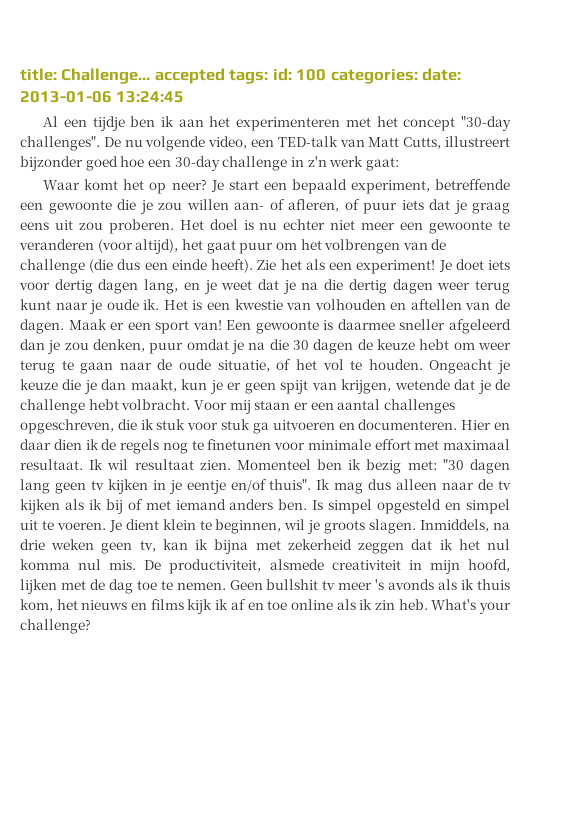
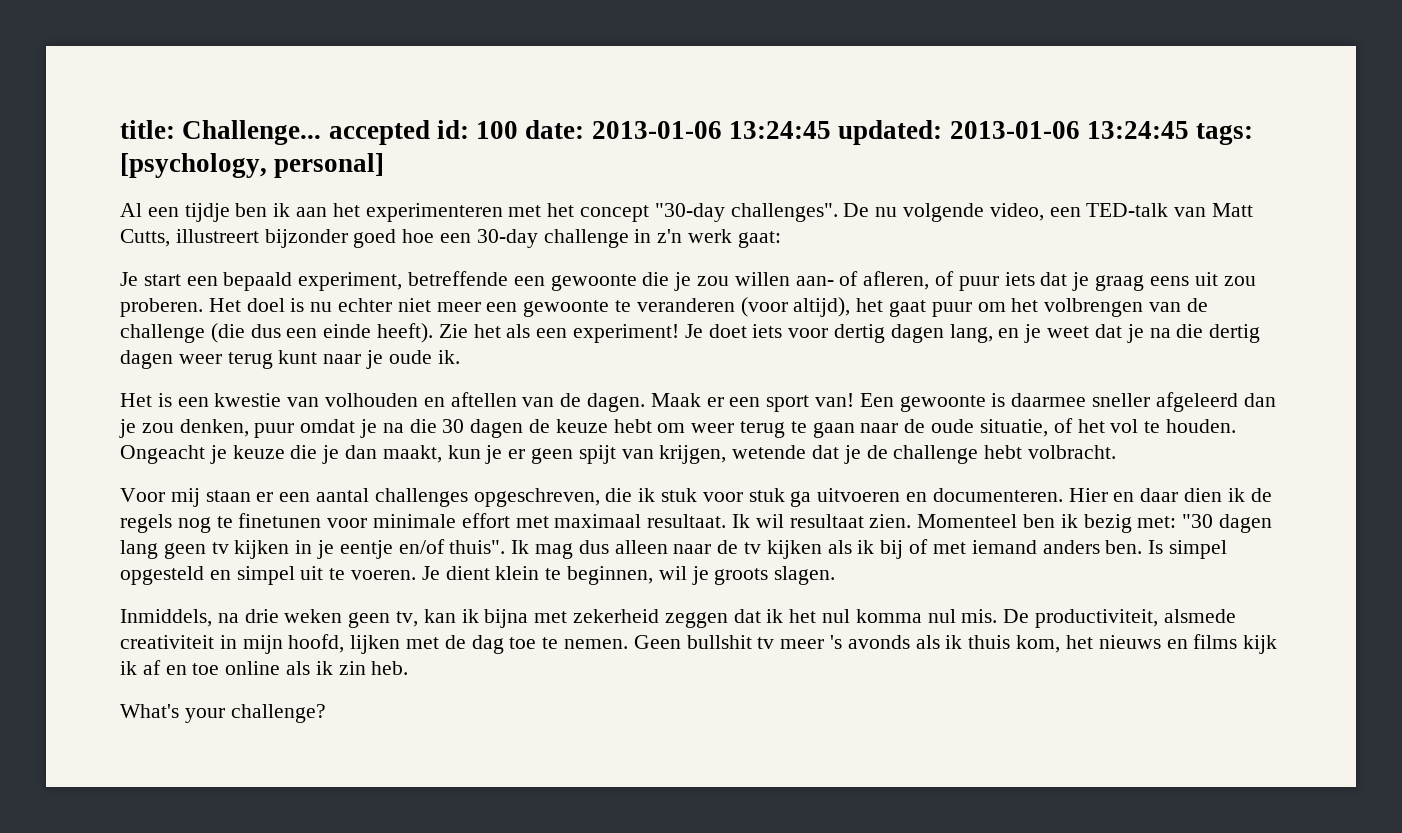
[229,69,269,84] tags: -> (430, 132) none
[330,69,418,84] categories: -> (519, 130) none
(185, 97) none -> [838,120,1254,145] [120,153,385,178] updated: 2013-01-06 13:24:45 tags: [psychology, personal]
[43,179,207,194] Waar komt het op neer? -> (781, 239) none
(160, 304) none -> (460, 357) //
(191, 404) none -> (1117, 452) //
(417, 526) none -> (836, 575) //
(428, 604) none -> (409, 668) //

